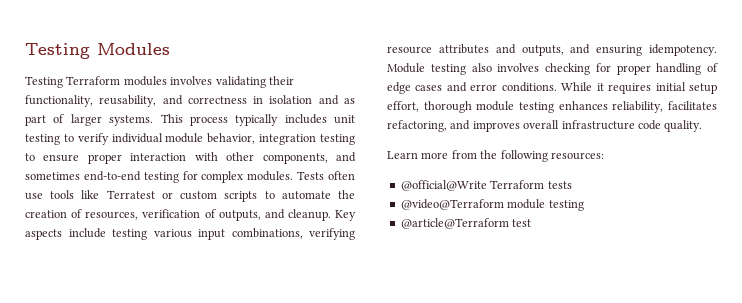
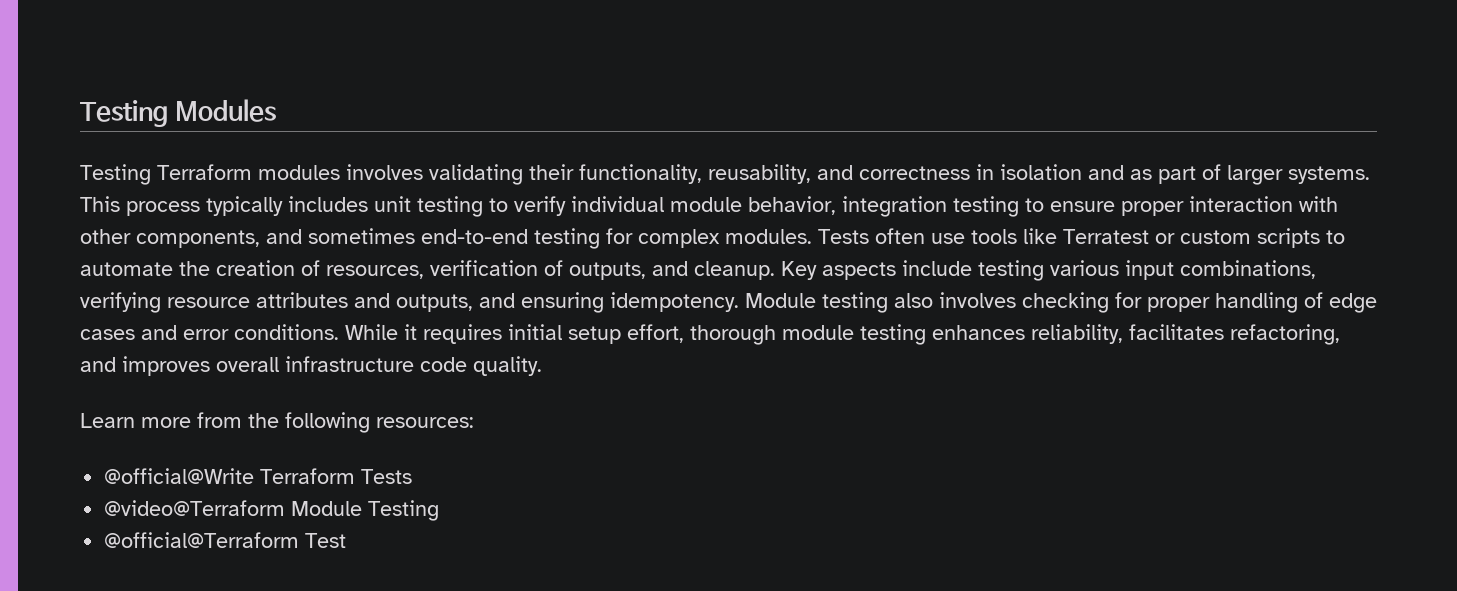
[547,181,572,189] tests -> [361,469,413,484] Tests
[507,199,584,211] [400,218,532,229] module testing // @article@Terraform test -> [291,500,440,521] [104,532,347,548] Module Testing // @official@Terraform Test

